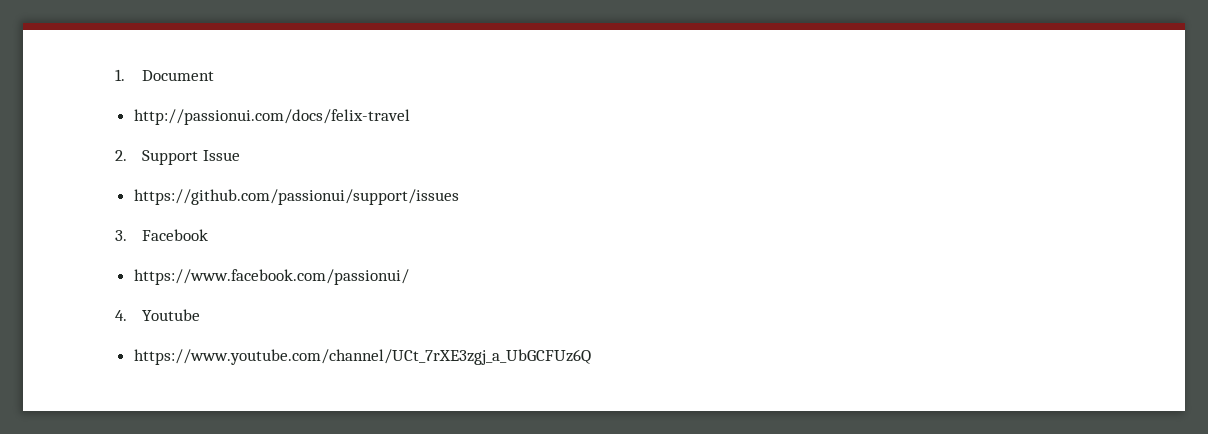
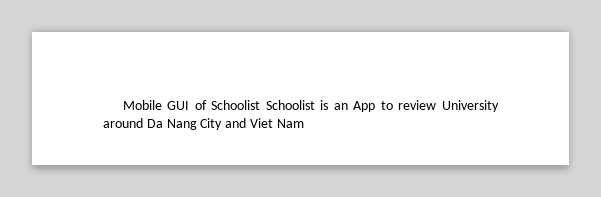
[115,69,215,81] [133,109,410,125] [115,150,240,165] [133,189,459,205] [115,229,209,241] [133,269,409,285] [115,309,201,321] [133,349,591,365] 1. Document // http://passionui.com/docs/felix-travel // 2. Support Issue // https://github.com/passionui/support/issues // 3. Facebook // https://www.facebook.com/passionui/ // 4. Youtube // https://www.youtube.com/channel/UCt_7rXE3zgj_a_UbGCFUz6Q -> [122,100,499,112] [103,118,304,130] Mobile GUI of Schoolist Schoolist is an App to review University around Da Nang City and Viet Nam

